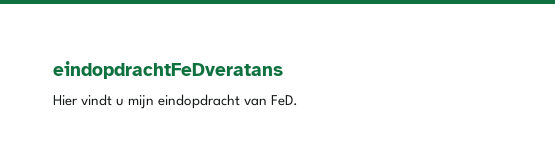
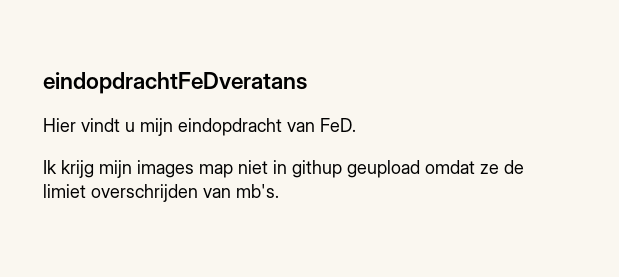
(299, 100) none -> [43,160,524,178] [43,184,279,202] // Ik krijg mijn images map niet in githup geupload omdat ze de limiet overschrijden van mb's.

